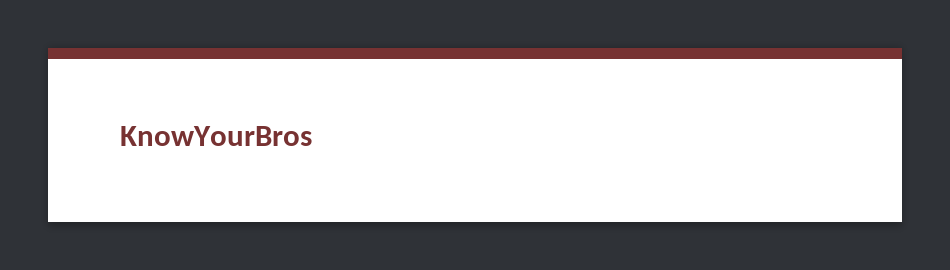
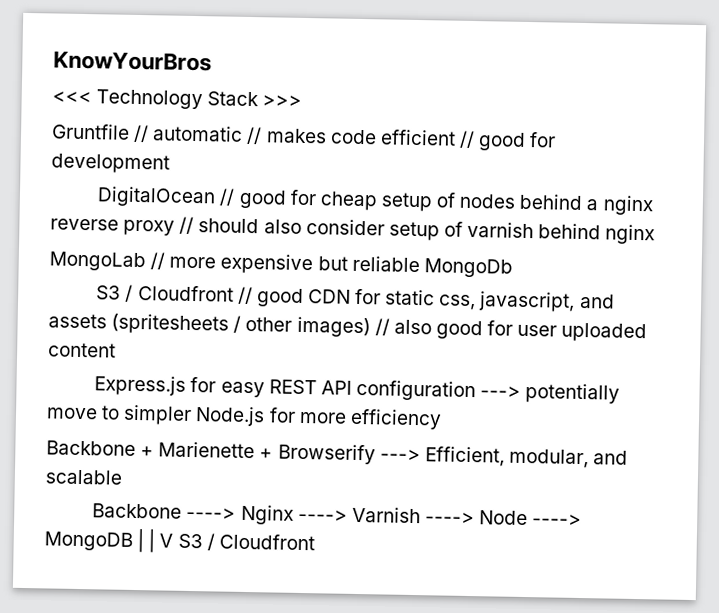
(312, 136) none -> [52,89,303,110] [51,123,557,151] [51,153,170,174] [97,186,654,216] [50,216,656,245] [49,251,513,278] [96,284,615,312] [48,313,648,343] [48,342,116,358] [94,375,621,404] [46,404,442,430] [46,440,629,469] [45,469,123,485] [92,503,583,527] [44,529,315,553] // <<< Technology Stack >>> // Gruntfile // automatic // makes code efficient // good for development // DigitalOcean // good for cheap setup of nodes behind a nginx reverse proxy // should also consider setup of varnish behind nginx // MongoLab // more expensive but reliable MongoDb // S3 / Cloudfront // good CDN for static css, javascript, and assets (spritesheets / other images) // also good for user uploaded content // Express.js for easy REST API configuration ---> potentially move to simpler Node.js for more efficiency // Backbone + Marienette + Browserify ---> Efficient, modular, and scalable // Backbone ----> Nginx ----> Varnish ----> Node ----> MongoDB | | V S3 / Cloudfront

